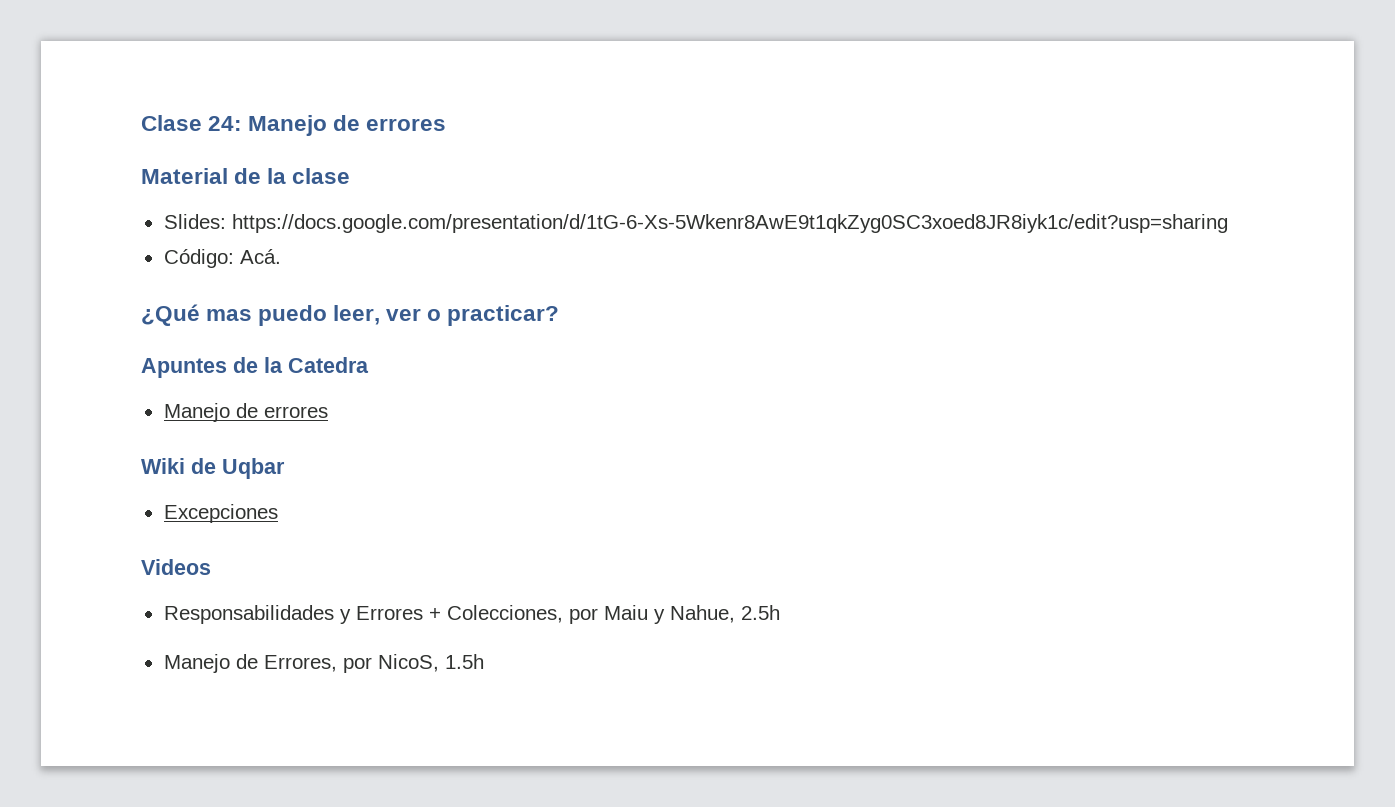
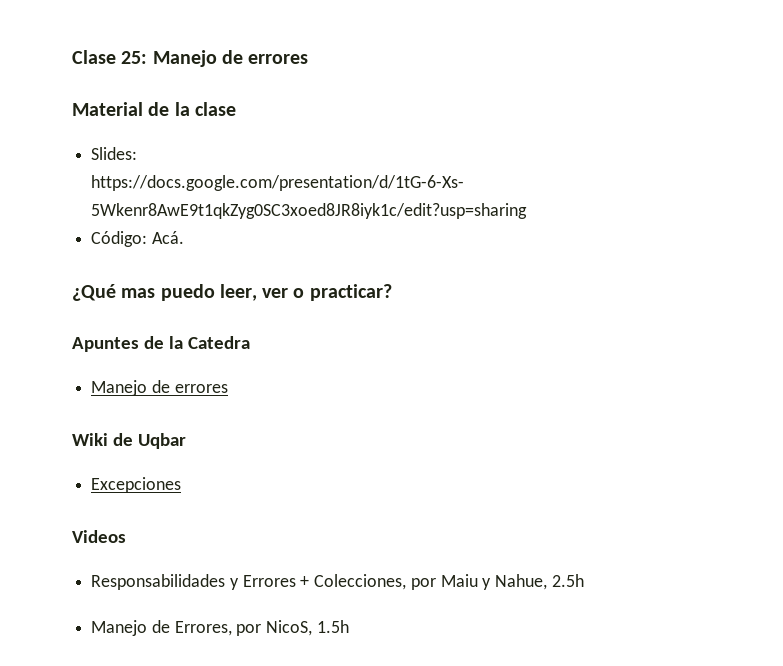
[208,116,243,131] 24: -> [121,51,148,64] 25:

